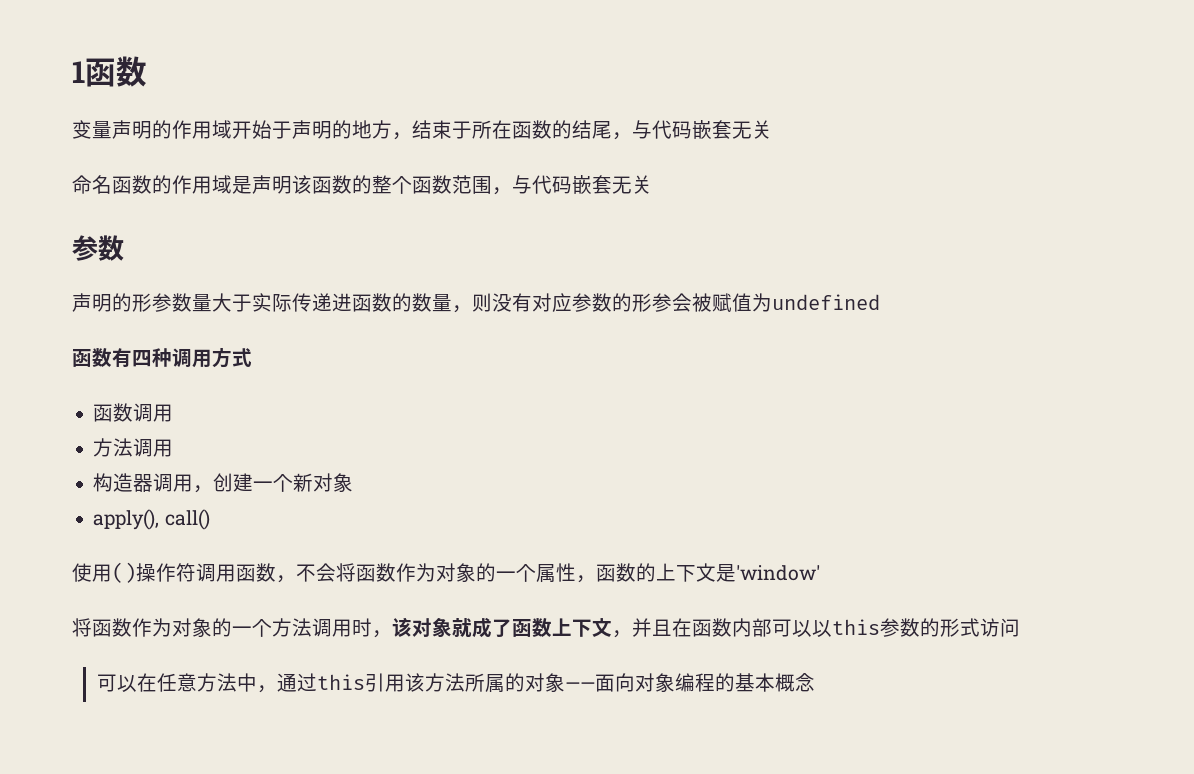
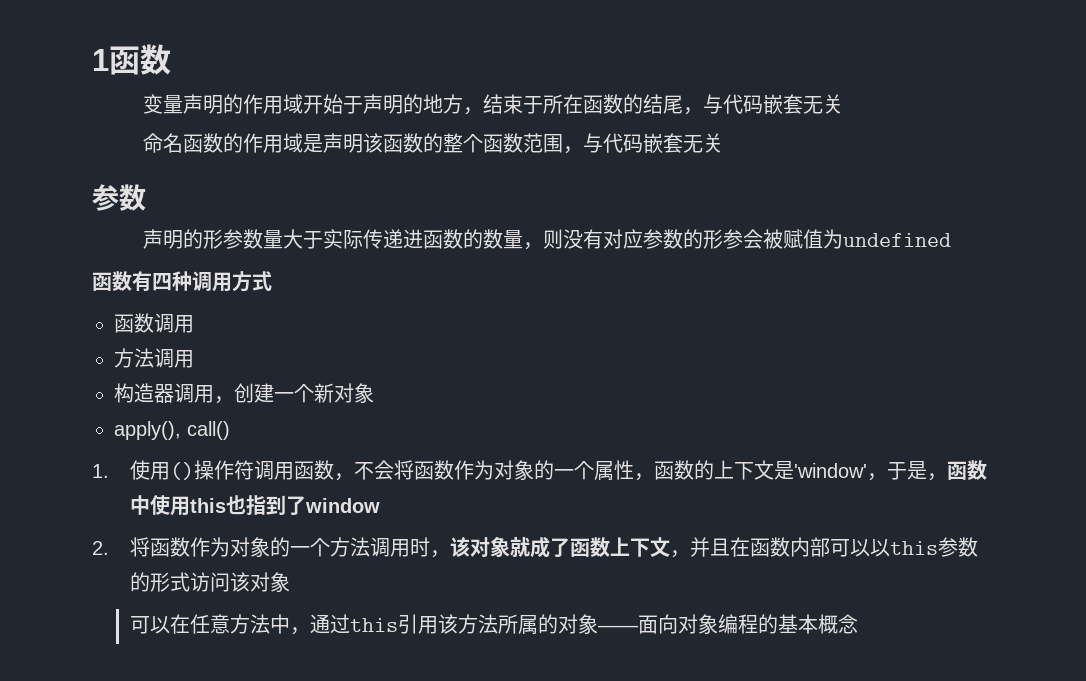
(210, 519) none -> [92,464,109,478] 1.
(820, 573) // -> [866,460,987,481] [129,495,380,516] [92,541,109,555] ，于是，函数中使用this也指到了window // 2.
(1020, 627) none -> [229,572,290,592] 该对象

